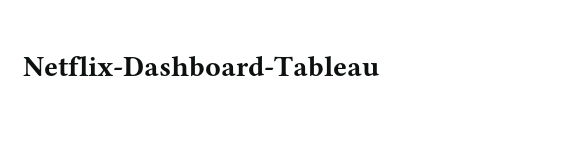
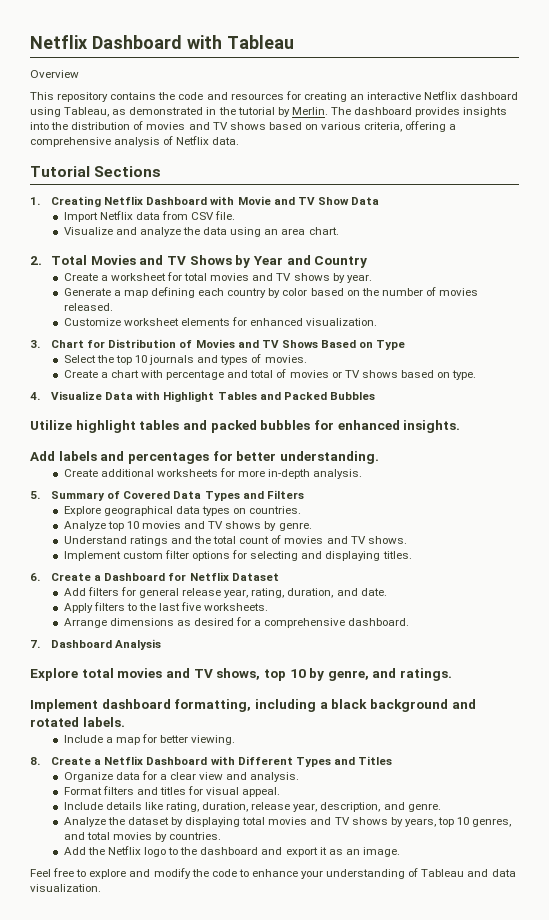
[23,56,379,77] Netflix-Dashboard-Tableau -> [30,35,294,49] [30,70,79,78] [30,91,519,102] [30,107,508,117] [30,121,457,132] [30,136,240,147] [30,166,162,177] [30,196,379,207] [63,211,236,222] [63,227,339,237] [30,255,368,268] [63,272,372,283] [63,287,479,298] [63,303,113,311] [63,317,378,326] [30,339,406,350] [63,354,307,365] [63,369,477,380] [30,391,375,402] [30,420,461,433] [30,451,379,464] [63,468,363,479] [30,490,304,501] [63,506,302,516] [63,521,312,531] [63,535,407,546] [63,550,412,561] [30,572,279,581] [63,587,387,598] [63,602,269,613] [63,617,410,628] [30,639,162,650] [30,668,453,681] [30,699,476,712] [30,717,125,727] [63,734,236,745] [30,756,392,767] [63,771,300,782] [63,786,281,797] [63,802,441,812] [63,817,512,827] [63,832,222,842] [63,846,400,857] [30,868,516,879] [30,884,101,892] Netflix Dashboard with Tableau // Overview // This repository contains the code and resources for creating an interactive Netflix dashboard using Tableau, as demonstrated in the tutorial by Merlin. The dashboard provides insights into the distribution of movies and TV shows based on various criteria, offering a comprehensive analysis of Netflix data. // Tutorial Sections // 1. Creating Netflix Dashboard with Movie and TV Show Data // Import Netflix data from CSV file. // Visualize and analyze the data using an area chart. // 2. Total Movies and TV Shows by Year and Country // Create a worksheet for total movies and TV shows by year. // Generate a map defining each country by color based on the number of movies released. // Customize worksheet elements for enhanced visualization. // 3. Chart for Distribution of Movies and TV Shows Based on Type // Select the top 10 journals and types of movies. // Create a chart with percentage and total of movies or TV shows based on type. // 4. Visualize Data with Highlight Tables and Packed Bubbles // Utilize highlight tables and packed bubbles for enhanced insights. // Add labels and percentages for better understanding. // Create additional worksheets for more in-depth analysis. // 5. Summary of Covered Data Types and Filters // Explore geographical data types on countries. // Analyze top 10 movies and TV shows by genre. // Understand ratings and the total count of movies and TV shows. // Implement custom filter options for selecting and displaying titles. // 6. Create a Dashboard for Netflix Dataset // Add filters for general release year, rating, duration, and date. // Apply filters to the last five worksheets. // Arrange dimensions as desired for a comprehensive dashboard. // 7. Dashboard Analysis // Explore total movies and TV shows, top 10 by genre, and ratings. // Implement dashboard formatting, including a black background and rotated labels. // Include a map for better viewing. // 8. Create a Netflix Dashboard with Different Types and Titles // Organize data for a clear view and analysis. // Format filters and titles for visual appeal. // Include details like rating, duration, release year, description, and genre. // Analyze the dataset by displaying total movies and TV shows by years, top 10 genres, and total movies by countries. // Add the Netflix logo to the dashboard and export it as an image. // Feel free to explore and modify the code to enhance your understanding of Tableau and data visualization.

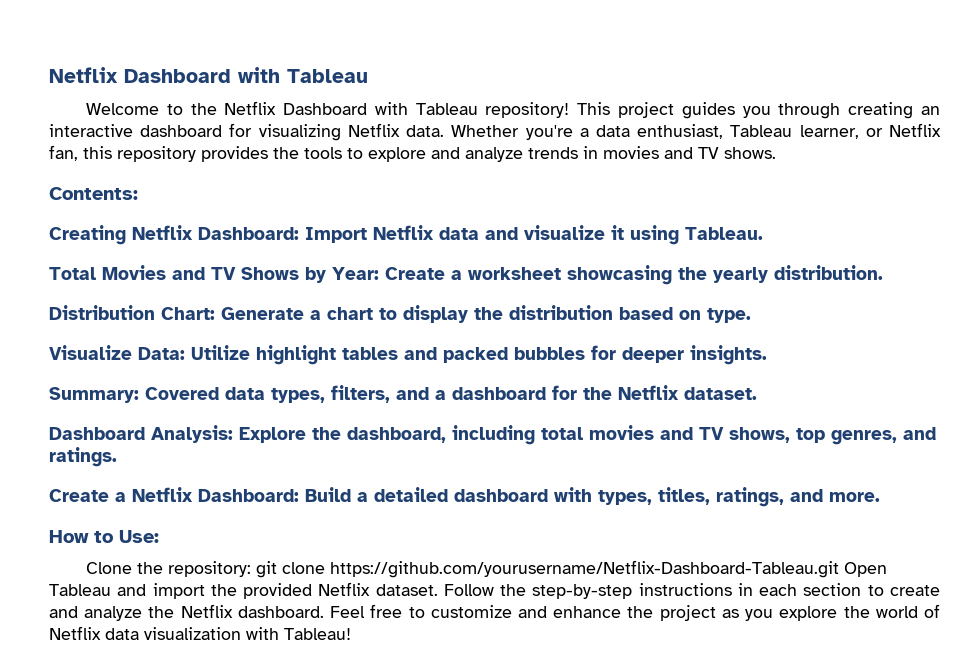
[30,70,79,78] [30,91,519,102] [30,107,508,117] [30,121,457,132] [30,136,240,147] [30,166,162,177] [30,196,379,207] [63,211,236,222] [63,227,339,237] [30,256,42,265] Overview // This repository contains the code and resources for creating an interactive Netflix dashboard using Tableau, as demonstrated in the tutorial by Merlin. The dashboard provides insights into the distribution of movies and TV shows based on various criteria, offering a comprehensive analysis of Netflix data. // Tutorial Sections // 1. Creating Netflix Dashboard with Movie and TV Show Data // Import Netflix data from CSV file. // Visualize and analyze the data using an area chart. // 2. -> [85,101,940,119] [49,123,941,141] [49,145,776,162] [49,187,138,200] [49,225,763,245] Welcome to the Netflix Dashboard with Tableau repository! This project guides you through creating an interactive dashboard for visualizing Netflix data. Whether you're a data enthusiast, Tableau learner, or Netflix fan, this repository provides the tools to explore and analyze trends in movies and TV shows. // Contents: // Creating Netflix Dashboard: Import Netflix data and visualize it using Tableau. //
[252,255,368,268] [63,272,372,283] [63,287,479,298] [63,303,113,311] [63,317,378,326] [30,339,406,350] [63,354,307,365] [63,369,477,380] [30,391,375,402] Year and Country // Create a worksheet for total movies and TV shows by year. // Generate a map defining each country by color based on the number of movies released. // Customize worksheet elements for enhanced visualization. // 3. Chart for Distribution of Movies and TV Shows Based on Type // Select the top 10 journals and types of movies. // Create a chart with percentage and total of movies or TV shows based on type. // 4. Visualize Data with Highlight Tables and Packed Bubbles // -> [332,265,883,285] [49,305,751,323] [49,345,185,360] Year: Create a worksheet showcasing the yearly distribution. // Distribution Chart: Generate a chart to display the distribution based on type. // Visualize Data:
[337,420,400,430] enhanced -> [622,347,684,363] deeper
[30,451,379,464] [63,468,363,479] [30,490,304,501] [63,506,302,516] [63,521,312,531] [63,535,407,546] [63,550,412,561] [30,572,279,581] [63,587,387,598] [63,602,269,613] [63,617,410,628] [30,639,162,650] [30,668,78,681] Add labels and percentages for better understanding. // Create additional worksheets for more in-depth analysis. // 5. Summary of Covered Data Types and Filters // Explore geographical data types on countries. // Analyze top 10 movies and TV shows by genre. // Understand ratings and the total count of movies and TV shows. // Implement custom filter options for selecting and displaying titles. // 6. Create a Dashboard for Netflix Dataset // Add filters for general release year, rating, duration, and date. // Apply filters to the last five worksheets. // Arrange dimensions as desired for a comprehensive dashboard. // 7. Dashboard Analysis // Explore -> [49,385,757,403] [49,425,535,445] Summary: Covered data types, filters, and a dashboard for the Netflix dataset. // Dashboard Analysis: Explore the dashboard, including
[289,668,369,681] 10 by genre, -> [831,430,897,445] genres,
[30,699,476,712] [30,717,125,727] [63,734,236,745] [30,756,392,767] [63,771,300,782] [63,786,281,797] [63,802,441,812] [63,817,512,827] [63,832,222,842] [63,846,400,857] [30,868,516,879] [30,884,101,892] Implement dashboard formatting, including a black background and rotated labels. // Include a map for better viewing. // 8. Create a Netflix Dashboard with Different Types and Titles // Organize data for a clear view and analysis. // Format filters and titles for visual appeal. // Include details like rating, duration, release year, description, and genre. // Analyze the dataset by displaying total movies and TV shows by years, top 10 genres, and total movies by countries. // Add the Netflix logo to the dashboard and export it as an image. // Feel free to explore and modify the code to enhance your understanding of Tableau and data visualization. -> [49,487,880,507] [49,530,159,543] [85,560,887,578] [49,582,940,599] [49,604,940,621] [49,626,351,640] Create a Netflix Dashboard: Build a detailed dashboard with types, titles, ratings, and more. // How to Use: // Clone the repository: git clone https://github.com/yourusername/Netflix-Dashboard-Tableau.git Open Tableau and import the provided Netflix dataset. Follow the step-by-step instructions in each section to create and analyze the Netflix dashboard. Feel free to customize and enhance the project as you explore the world of Netflix data visualization with Tableau!

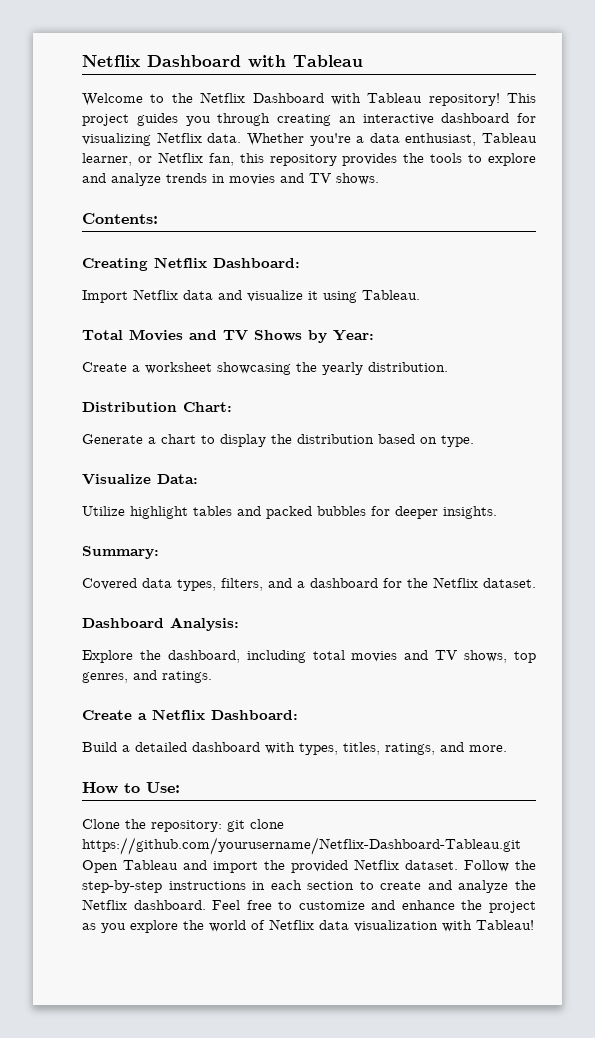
(299, 233) none -> (300, 263) //
(379, 273) none -> (374, 335) //
(215, 313) none -> (232, 407) //
(185, 353) none -> (198, 479) //
(139, 395) none -> (159, 552) //
(233, 434) none -> (239, 624) //
(299, 495) none -> (298, 715) //

